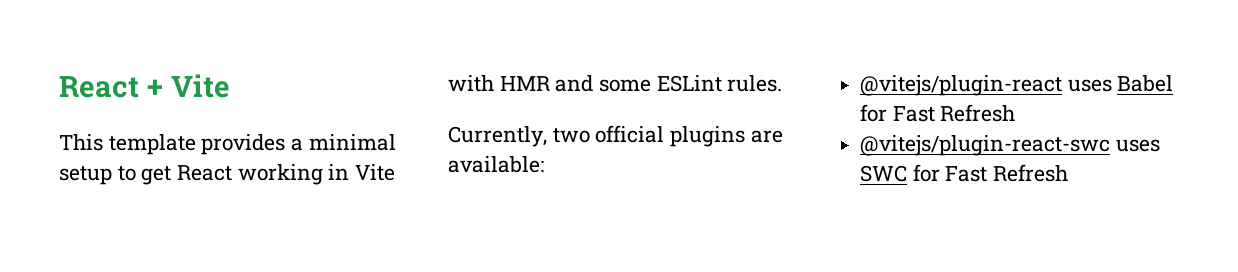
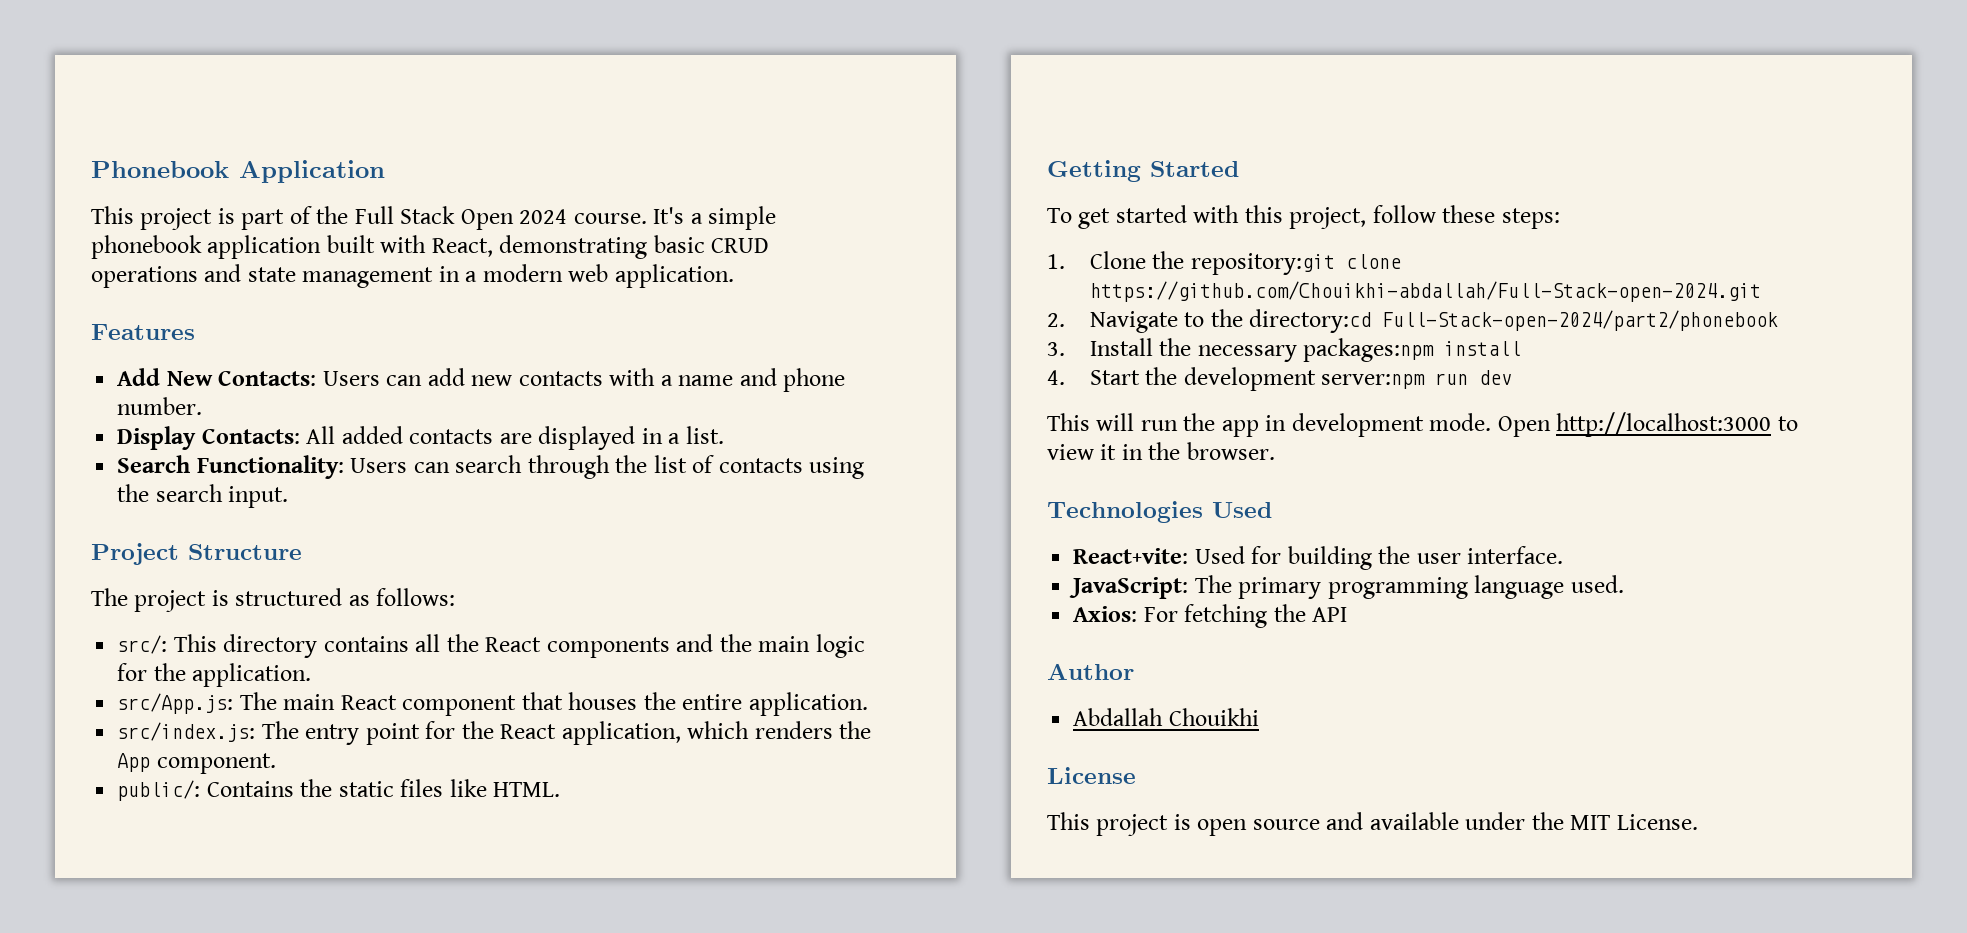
[59,74,230,98] [59,134,396,155] [59,164,396,185] [448,75,783,92] [448,125,783,147] [448,156,544,173] [860,75,1174,96] [860,104,1016,122] [860,135,1160,156] [860,164,1069,182] React + Vite // This template provides a minimal setup to get React working in Vite with HMR and some ESLint rules. // Currently, two official plugins are available: // @vitejs/plugin-react uses Babel for Fast Refresh // @vitejs/plugin-react-swc uses SWC for Fast Refresh -> [91,160,385,183] [91,206,777,230] [91,235,770,259] [91,264,734,288] [91,324,195,340] [117,368,846,392] [117,397,203,415] [117,426,724,450] [117,455,865,479] [117,484,289,508] [91,543,302,565] [91,588,456,612] [117,634,865,658] [117,663,312,687] [117,692,868,716] [117,721,872,745] [117,753,276,774] [117,779,561,801] [1047,160,1239,182] [1047,205,1560,229] [1047,251,1401,275] [1089,281,1761,302] [1047,309,1779,333] [1047,338,1522,362] [1047,367,1513,391] [1047,412,1798,437] [1047,442,1275,460] [1047,501,1272,523] [1073,546,1564,570] [1069,575,1624,599] [1073,604,1348,628] [1047,663,1134,680] [1073,708,1259,726] [1047,767,1136,784] [1047,812,1698,836] Phonebook Application // This project is part of the Full Stack Open 2024 course. It's a simple phonebook application built with React, demonstrating basic CRUD operations and state management in a modern web application. // Features // Add New Contacts: Users can add new contacts with a name and phone number. // Display Contacts: All added contacts are displayed in a list. // Search Functionality: Users can search through the list of contacts using the search input. // Project Structure // The project is structured as follows: // src/: This directory contains all the React components and the main logic for the application. // src/App.js: The main React component that houses the entire application. // src/index.js: The entry point for the React application, which renders the App component. // public/: Contains the static files like HTML. // Getting Started // To get started with this project, follow these steps: // 1. Clone the repository:git clone https://github.com/Chouikhi-abdallah/Full-Stack-open-2024.git // 2. Navigate to the directory:cd Full-Stack-open-2024/part2/phonebook // 3. Install the necessary packages:npm install // 4. Start the development server:npm run dev // This will run the app in development mode. Open http://localhost:3000 to view it in the browser. // Technologies Used // React+vite: Used for building the user interface. // JavaScript: The primary programming language used. // Axios: For fetching the API // Author // Abdallah Chouikhi // License // This project is open source and available under the MIT License.

